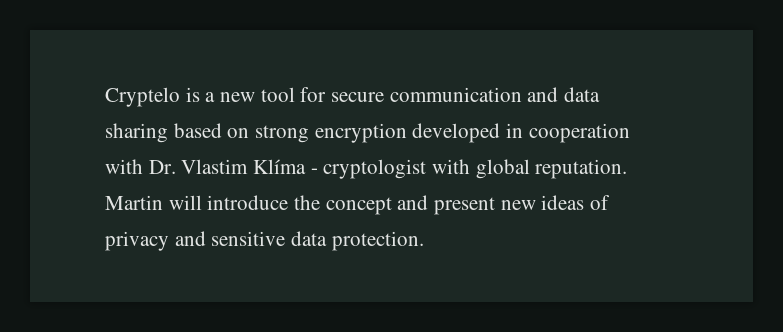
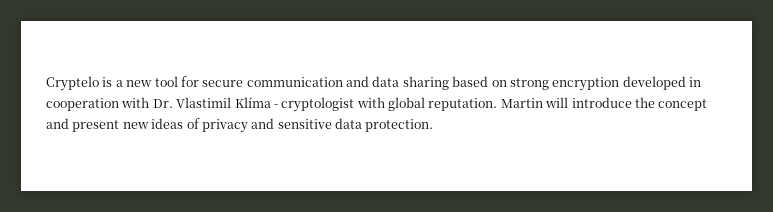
[181,159,249,174] Vlastim -> [176,97,232,108] Vlastimil

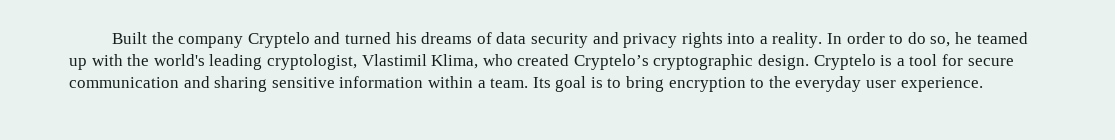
(46, 83) none -> [112,32,1028,48] [69,54,810,70] Built the company Cryptelo and turned his dreams of data security and privacy rights into a reality. In order to do so, he teamed up with the world's leading cryptologist, Vlastimil Klima, who created Cryptelo’s cryptographic design.
[126,80,153,87] new -> (905, 62) none
[372,76,701,91] [46,97,708,112] [46,118,434,133] data sharing based on strong encryption developed in cooperation with Dr. Vlastimil Klíma - cryptologist with global reputation. Martin will introduce the concept and present new ideas of privacy and sensitive data protection. -> [214,76,983,92] sharing sensitive information within a team. Its goal is to bring encryption to the everyday user experience.

